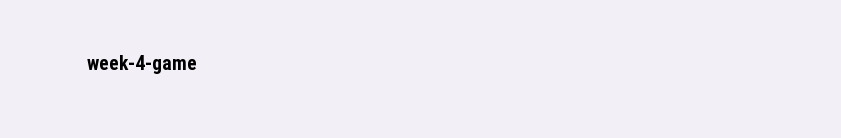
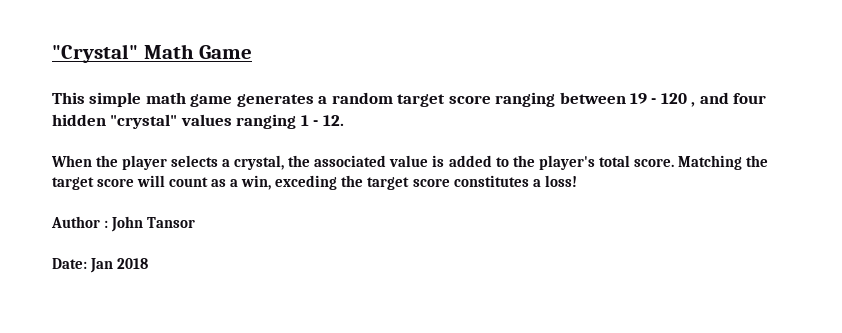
[87,55,197,74] week-4-game -> [52,44,253,63] [52,92,767,107] [52,114,344,129] [51,155,768,170] [52,175,577,190] [51,216,196,232] [52,258,149,273] "Crystal" Math Game // This simple math game generates a random target score ranging between 19 - 120 , and four hidden "crystal" values ranging 1 - 12. // When the player selects a crystal, the associated value is added to the player's total score. Matching the target score will count as a win, exceding the target score constitutes a loss! // Author : John Tansor // Date: Jan 2018

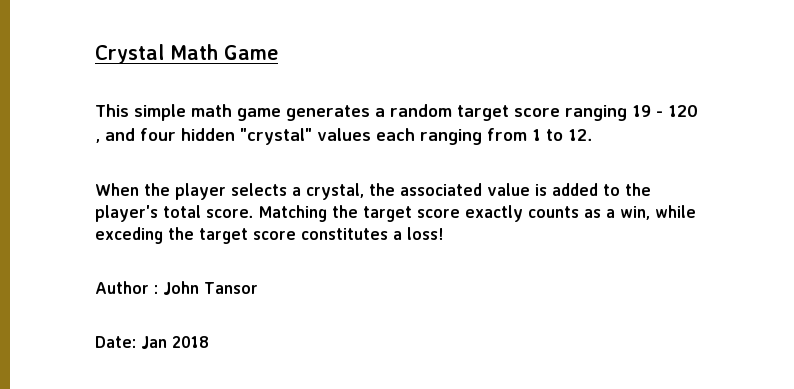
[52,44,138,63] "Crystal" -> [95,44,164,64] Crystal
[559,92,626,104] between -> (627, 113) none
[236,114,319,129] ranging 1 - -> [376,128,563,145] each ranging from 1 to
[137,175,209,187] will count -> [465,205,579,222] exactly counts
(272, 182) none -> [655,205,696,218] while

